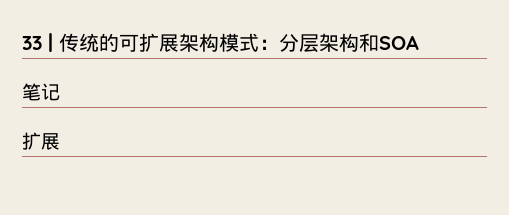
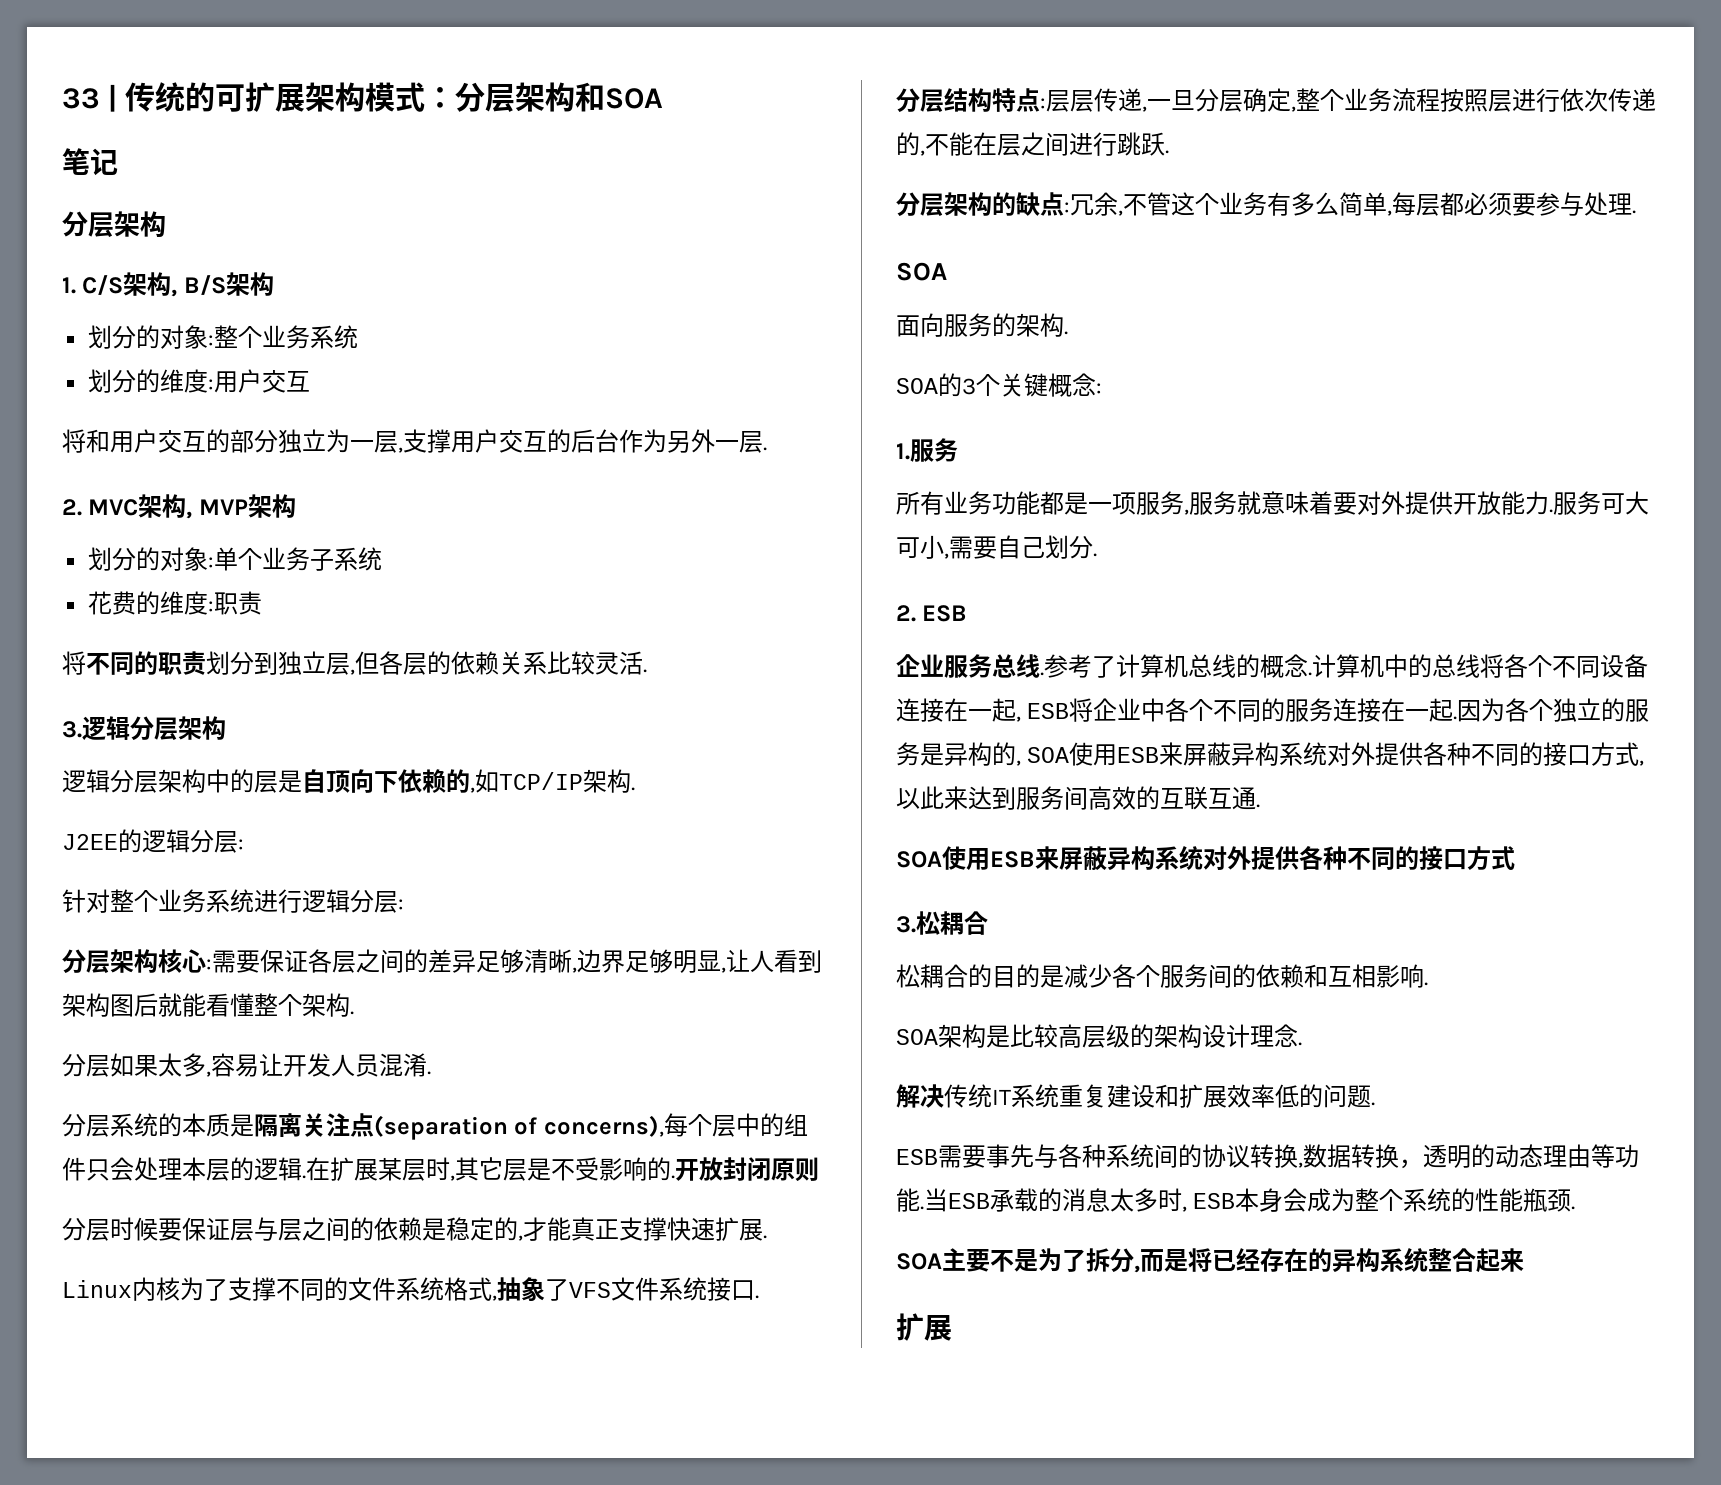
(60, 92) none -> [62,211,166,238] [62,272,274,297] [88,325,359,349] [88,369,311,393] [62,429,767,453] [62,494,296,519] [88,547,383,571] [88,591,263,615] [62,651,647,675] [62,716,226,741] [62,769,635,793] [62,829,244,853] [62,889,404,913] [62,949,822,974] [62,993,354,1017] [62,1053,431,1077] [62,1113,808,1140] [62,1157,819,1182] [62,1217,767,1241] [62,1277,759,1301] [896,88,1656,113] [896,132,1169,156] [896,192,1636,217] [896,262,947,281] [896,313,1068,337] [896,373,1102,397] [896,438,958,462] [896,491,1649,515] [896,535,1097,559] [896,605,968,622] [896,654,1648,678] [896,698,1650,722] [896,742,1645,766] [896,786,1260,810] [896,845,1515,871] [896,911,988,935] [896,964,1428,988] [896,1024,1302,1048] [896,1084,1375,1108] [896,1144,1639,1169] [896,1188,1576,1212] [896,1248,1524,1273] // 分层架构 // 1. C/S架构, B/S架构 // 划分的对象:整个业务系统 // 划分的维度:用户交互 // 将和用户交互的部分独立为一层,支撑用户交互的后台作为另外一层. // 2. MVC架构, MVP架构 // 划分的对象:单个业务子系统 // 花费的维度:职责 // 将不同的职责划分到独立层,但各层的依赖关系比较灵活. // 3.逻辑分层架构 // 逻辑分层架构中的层是自顶向下依赖的,如TCP/IP架构. // J2EE的逻辑分层: // 针对整个业务系统进行逻辑分层: // 分层架构核心:需要保证各层之间的差异足够清晰,边界足够明显,让人看到架构图后就能看懂整个架构. // 分层如果太多,容易让开发人员混淆. // 分层系统的本质是隔离关注点(separation of concerns),每个层中的组件只会处理本层的逻辑.在扩展某层时,其它层是不受影响的.开放封闭原则 // 分层时候要保证层与层之间的依赖是稳定的,才能真正支撑快速扩展. // Linux内核为了支撑不同的文件系统格式,抽象了VFS文件系统接口. // 分层结构特点:层层传递,一旦分层确定,整个业务流程按照层进行依次传递的,不能在层之间进行跳跃. // 分层架构的缺点:冗余,不管这个业务有多么简单,每层都必须要参与处理. // SOA // 面向服务的架构. // SOA的3个关键概念: // 1.服务 // 所有业务功能都是一项服务,服务就意味着要对外提供开放能力.服务可大可小,需要自己划分. // 2. ESB // 企业服务总线.参考了计算机总线的概念.计算机中的总线将各个不同设备连接在一起, ESB将企业中各个不同的服务连接在一起.因为各个独立的服务是异构的, SOA使用ESB来屏蔽异构系统对外提供各种不同的接口方式,以此来达到服务间高效的互联互通. // SOA使用ESB来屏蔽异构系统对外提供各种不同的接口方式 // 3.松耦合 // 松耦合的目的是减少各个服务间的依赖和互相影响. // SOA架构是比较高层级的架构设计理念. // 解决传统IT系统重复建设和扩展效率低的问题. // ESB需要事先与各种系统间的协议转换,数据转换，透明的动态理由等功能.当ESB承载的消息太多时, ESB本身会成为整个系统的性能瓶颈. // SOA主要不是为了拆分,而是将已经存在的异构系统整合起来

